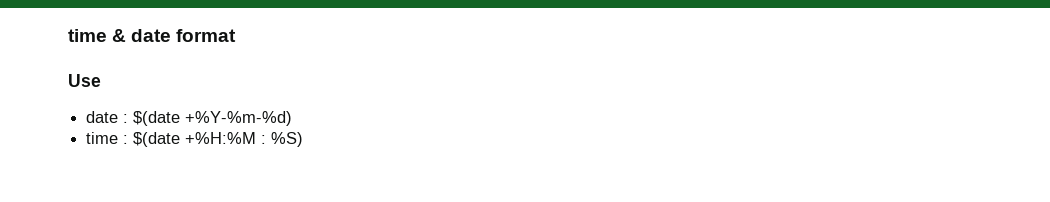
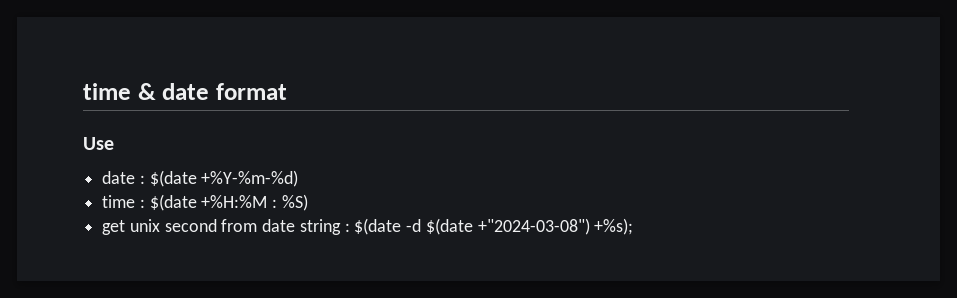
(304, 139) none -> [102,218,634,235] // get unix second from date string : $(date -d $(date +"2024-03-08") +%s);

